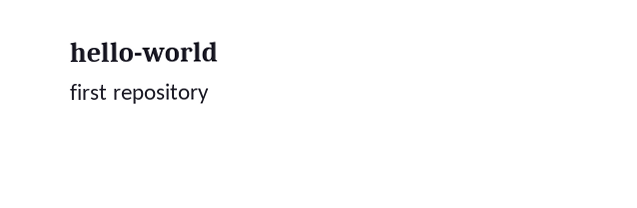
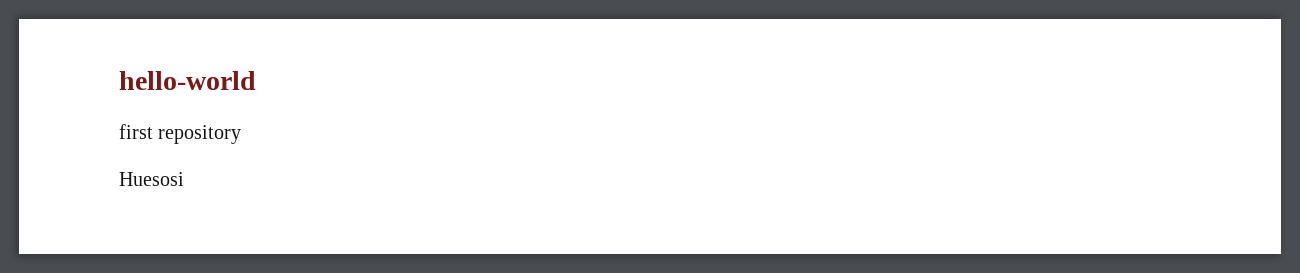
(210, 93) none -> [119,172,184,186] // Huesosi

